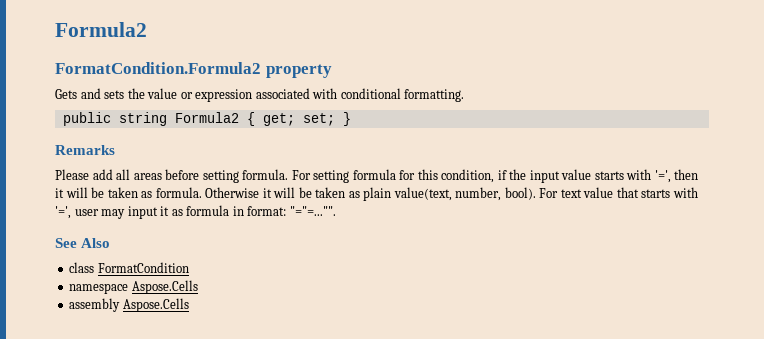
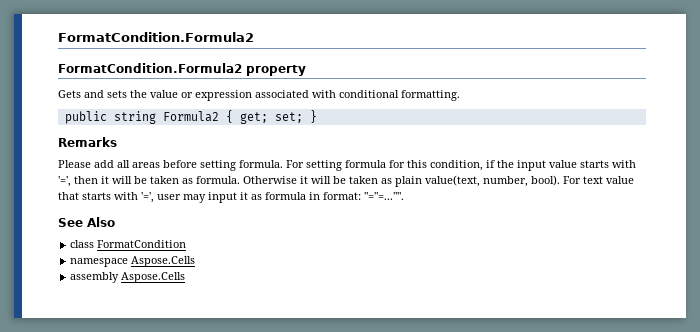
[55,22,147,37] Formula2 -> [58,32,254,42] FormatCondition.Formula2

